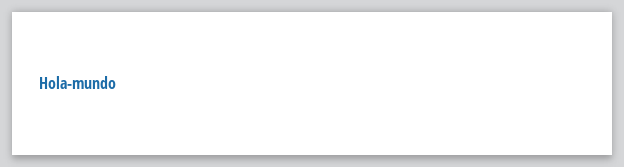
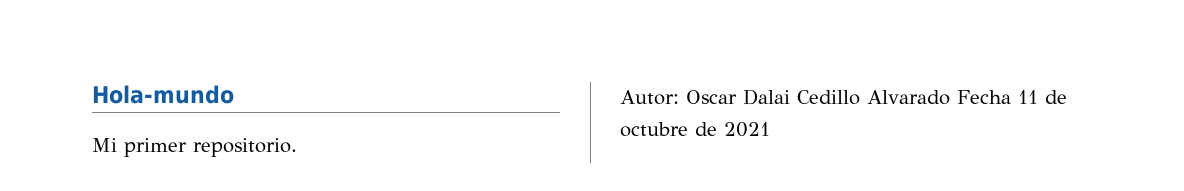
(116, 82) none -> [92,138,297,157] [620,89,1067,105] [620,122,770,137] // Mi primer repositorio. // Autor: Oscar Dalai Cedillo Alvarado Fecha 11 de octubre de 2021

